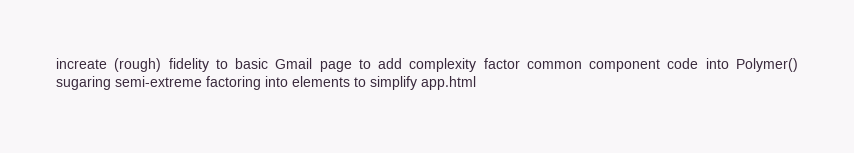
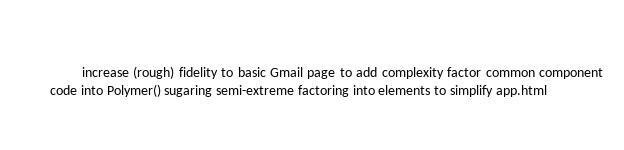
[56,58,107,69] increate -> [81,67,129,77] increase

